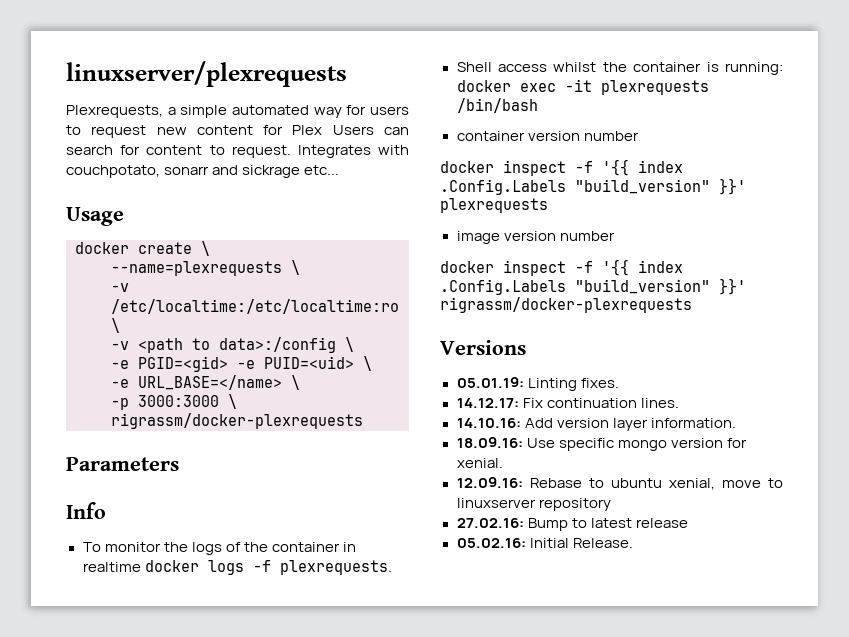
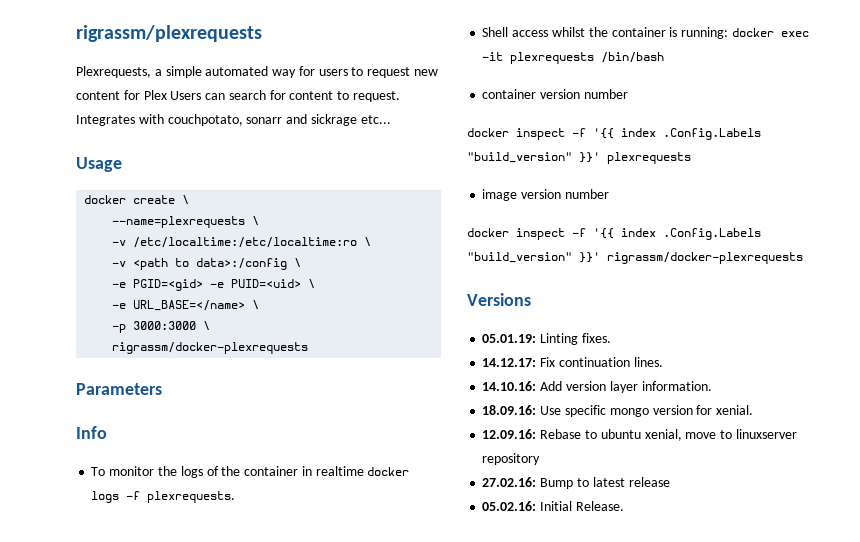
[66,61,347,87] linuxserver/plexrequests -> [76,25,262,42] rigrassm/plexrequests

